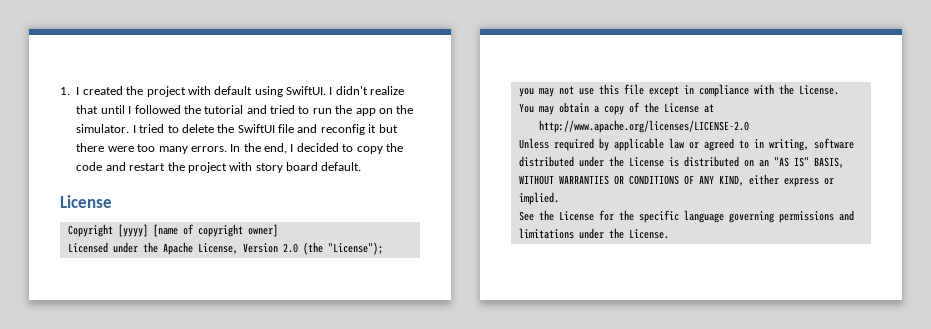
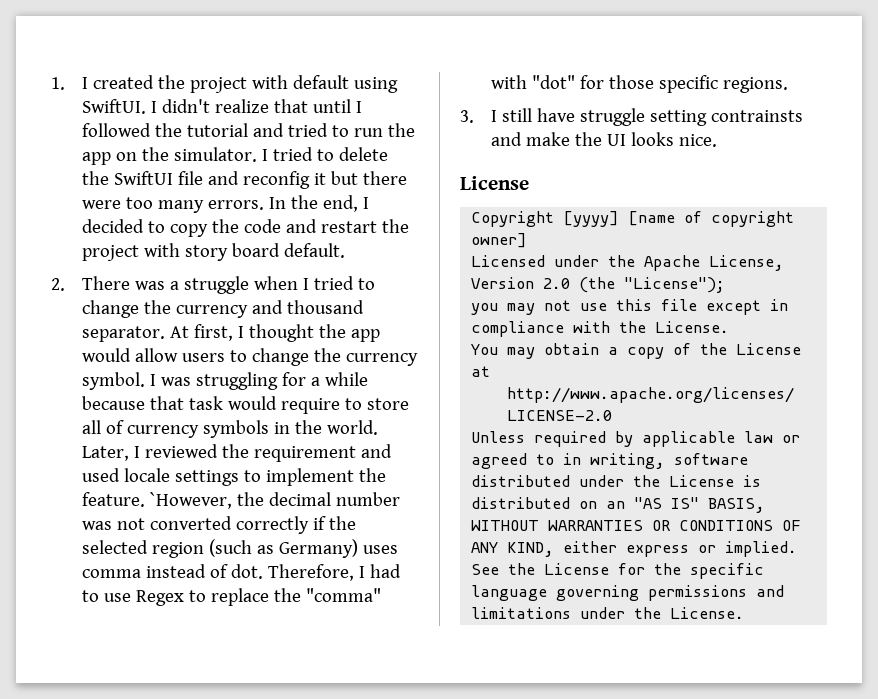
(362, 166) none -> [51,276,376,294] [82,300,365,318] [82,324,381,342] [82,348,419,366] [82,372,369,390] [82,396,410,414] [82,420,379,438] [82,444,393,462] [82,468,387,486] [82,492,401,509] [82,516,357,534] [82,539,399,558] [82,564,402,581] [82,588,382,606] [491,75,789,93] [460,108,804,126] [491,132,718,147] // 2. There was a struggle when I tried to change the currency and thousand separator. At first, I thought the app would allow users to change the currency symbol. I was struggling for a while because that task would require to store all of currency symbols in the world. Later, I reviewed the requirement and used locale settings to implement the feature. `However, the decimal number was not converted correctly if the selected region (such as Germany) uses comma instead of dot. Therefore, I had to use Regex to replace the "comma" with "dot" for those specific regions. // 3. I still have struggle setting contrainsts and make the UI looks nice.

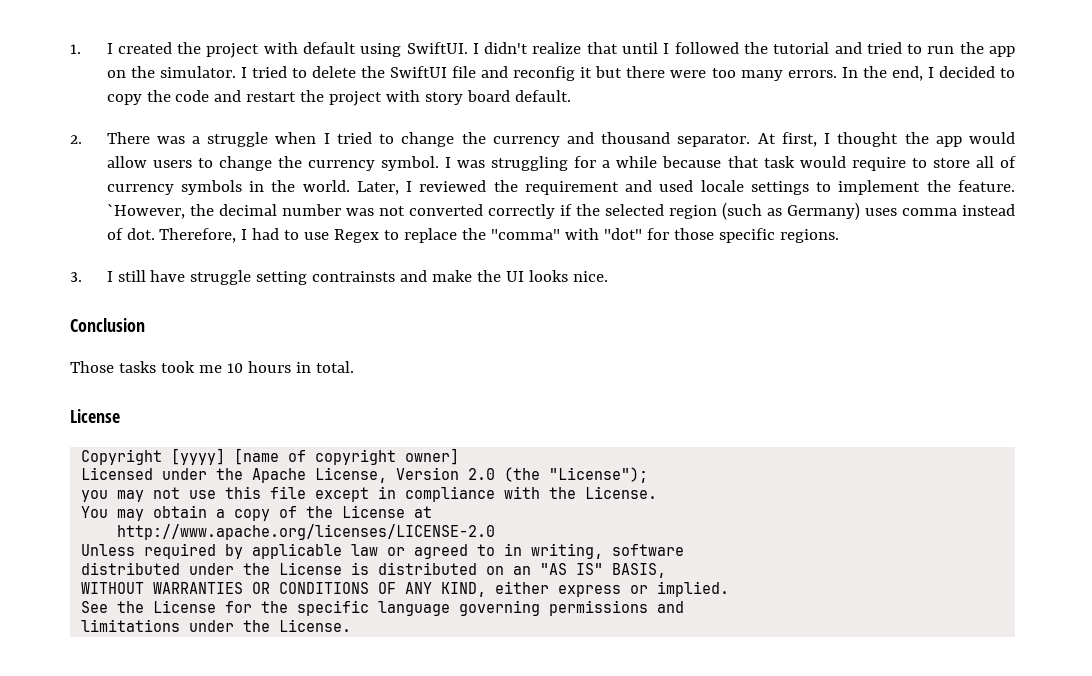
(718, 140) none -> [70,318,145,332] [70,361,354,373] // Conclusion // Those tasks took me 10 hours in total.

